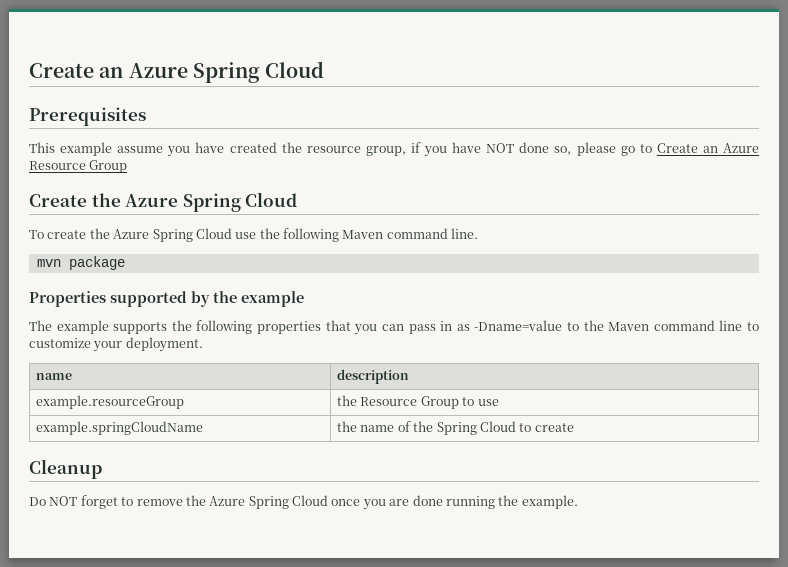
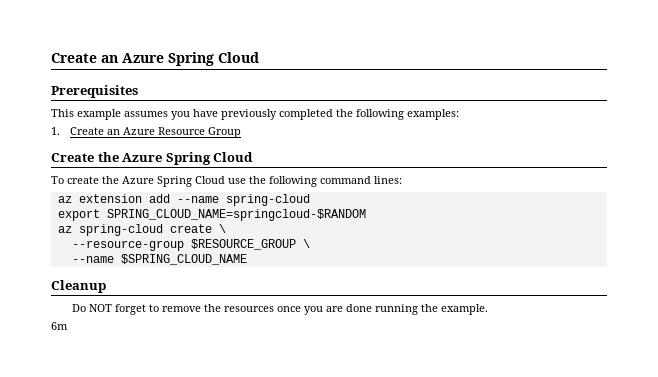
[117,142,652,157] assume you have created the resource group, if you have NOT done so, please go to -> [124,109,459,120] [51,127,60,135] assumes you have previously completed the following examples: // 1.
[342,228,479,239] [36,256,125,270] [29,291,304,307] [29,320,759,335] [29,337,203,352] [36,373,73,380] [337,369,410,384] [36,395,185,409] [337,395,499,409] [36,421,204,435] [337,421,574,435] Maven command line. // mvn package // Properties supported by the example // The example supports the following properties that you can pass in as -Dname=value to the Maven command line to customize your deployment. // name | description // example.resourceGroup | the Resource Group to use // example.springCloudName | the name of the Spring Cloud to create -> [320,176,402,184] [57,194,310,206] [57,209,366,221] [57,224,226,236] [71,239,310,251] [71,254,247,265] command lines: // az extension add --name spring-cloud // export SPRING_CLOUD_NAME=springcloud-$RANDOM // az spring-cloud create \ // --resource-group $RESOURCE_GROUP \ // --name $SPRING_CLOUD_NAME
[209,495,328,509] Azure Spring Cloud -> [224,306,275,312] resources
(578, 502) none -> [51,322,68,330] // 6m

